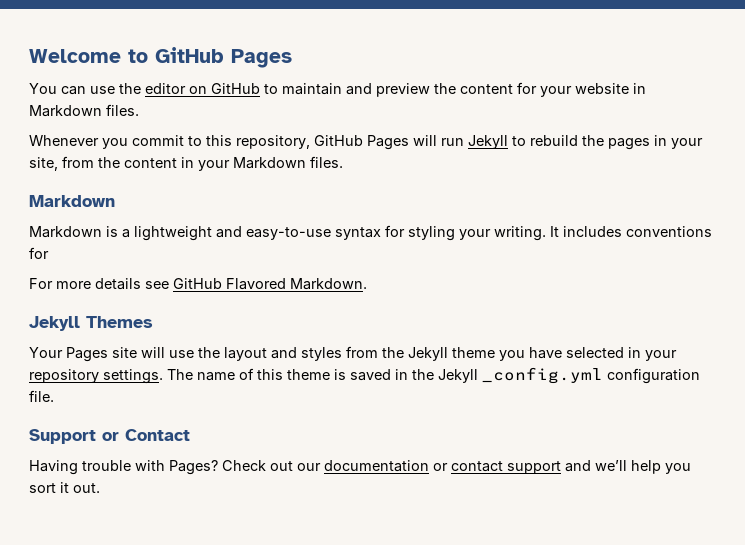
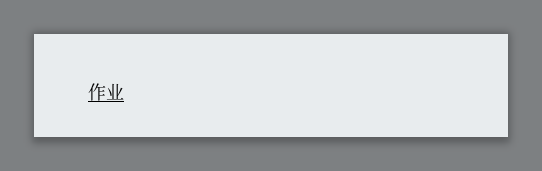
[29,47,292,68] [29,82,646,97] [29,104,139,117] [29,135,703,150] [29,156,343,171] [29,195,115,207] [29,225,712,241] [29,247,49,259] [29,278,367,290] [29,316,153,331] [29,346,677,362] [29,367,700,384] [29,390,54,402] [29,429,190,444] [29,460,691,475] [29,482,100,493] Welcome to GitHub Pages // You can use the editor on GitHub to maintain and preview the content for your website in Markdown files. // Whenever you commit to this repository, GitHub Pages will run Jekyll to rebuild the pages in your site, from the content in your Markdown files. // Markdown // Markdown is a lightweight and easy-to-use syntax for styling your writing. It includes conventions for // For more details see GitHub Flavored Markdown. // Jekyll Themes // Your Pages site will use the layout and styles from the Jekyll theme you have selected in your repository settings. The name of this theme is saved in the Jekyll _config.yml configuration file. // Support or Contact // Having trouble with Pages? Check out our documentation or contact support and we’ll help you sort it out. -> [88,83,124,101] 作业

